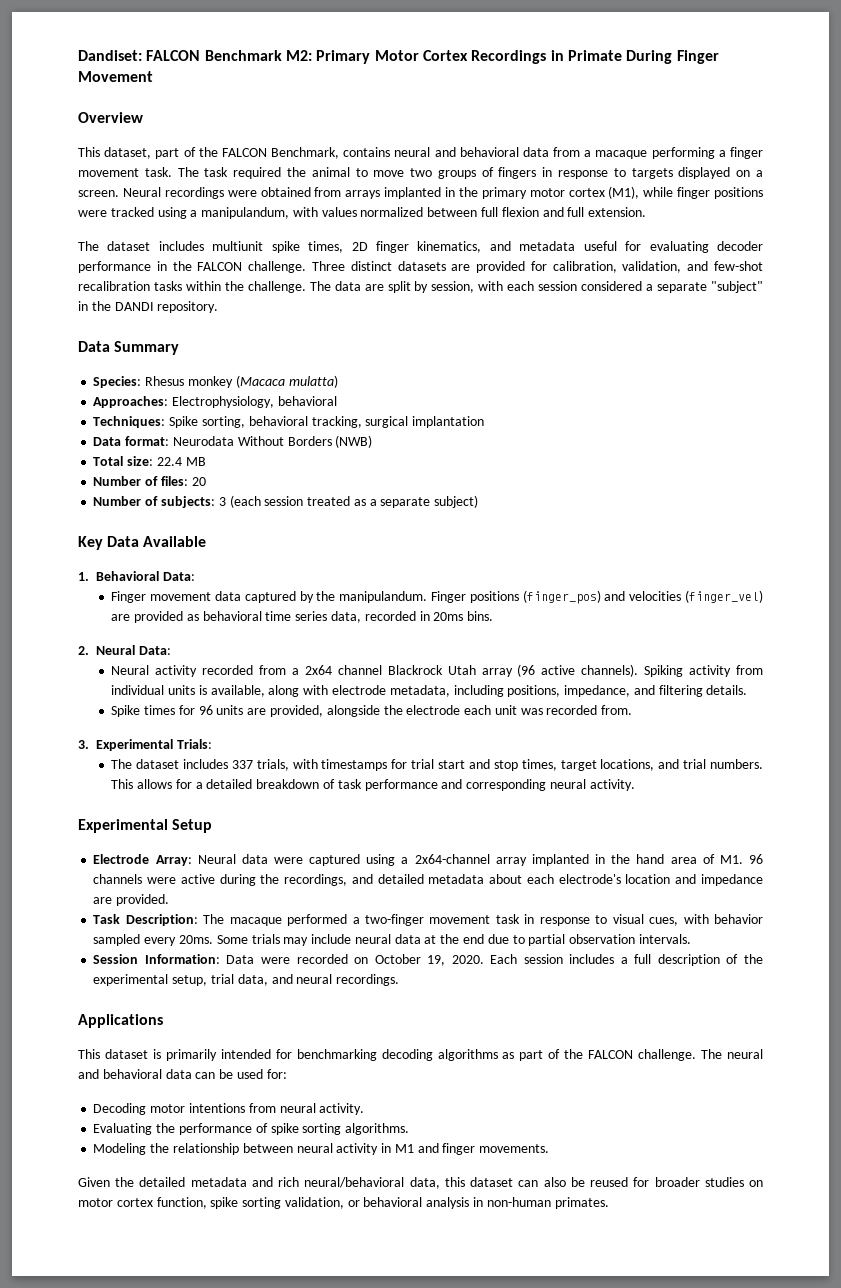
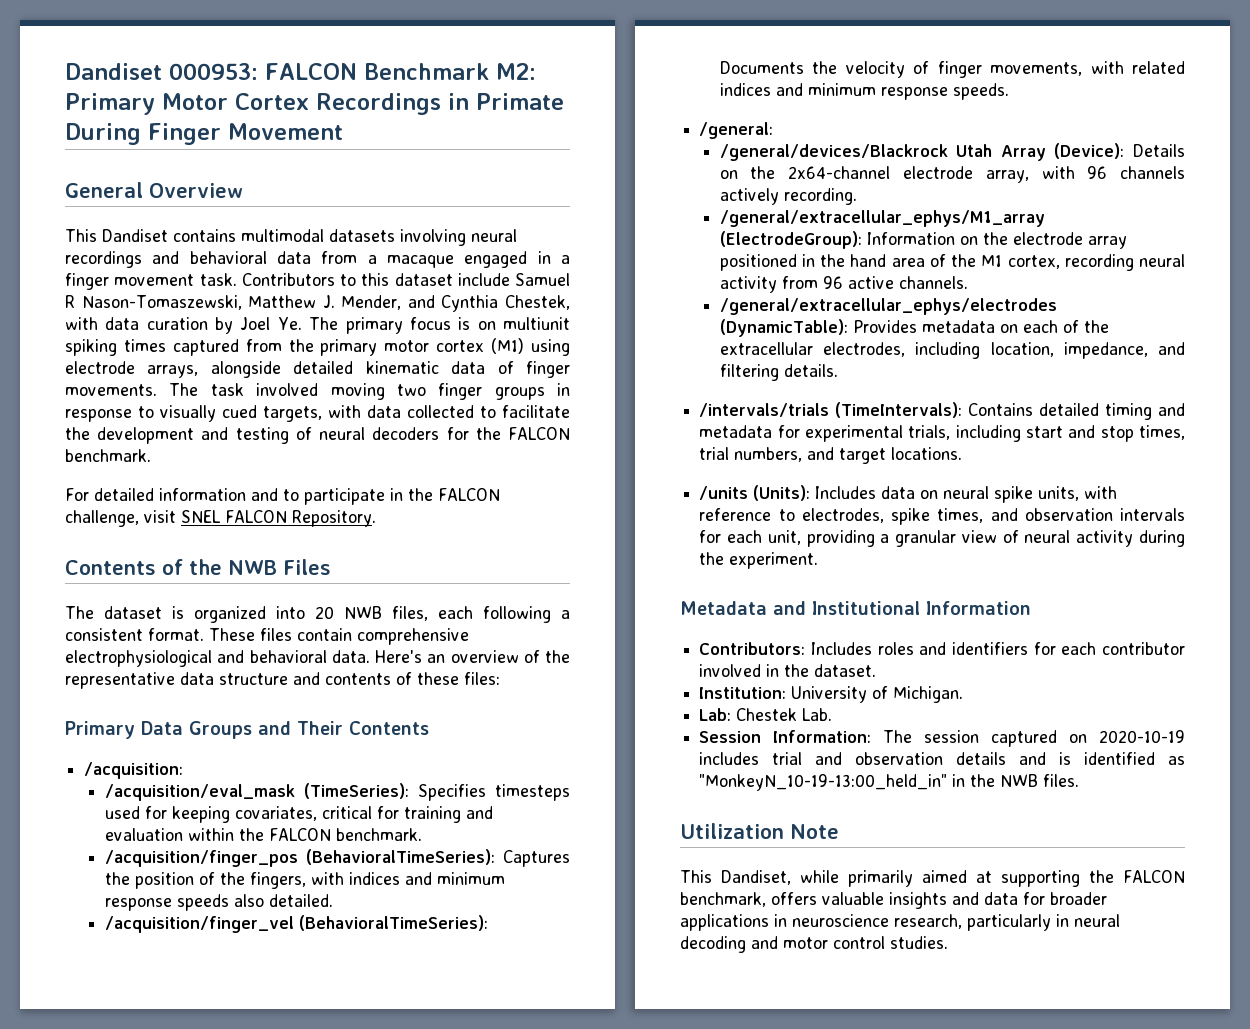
[78,50,142,61] Dandiset: -> [65,63,258,80] Dandiset 000953:
(153, 76) none -> [65,182,143,198] General
[104,147,431,159] dataset, part of the FALCON Benchmark, contains neural -> [102,229,517,246] [65,251,142,268] Dandiset contains multimodal datasets involving neural recordings
[651,147,715,159] performing -> [464,251,551,268] engaged in
[177,167,763,179] [78,186,763,199] [78,207,647,219] [78,241,764,253] [78,261,764,273] [78,281,764,293] [78,301,219,313] [78,341,180,355] [93,375,338,388] [93,396,337,408] [93,416,485,428] [93,435,373,448] [93,456,206,466] [93,476,206,486] [93,495,479,508] [78,536,207,550] [78,571,195,581] [111,590,763,604] [111,611,494,623] [78,645,171,655] [111,664,763,677] [111,685,748,697] [111,705,633,717] [78,739,212,751] [111,759,763,771] [111,779,635,791] [78,819,213,833] [93,854,763,866] [93,874,764,886] [93,894,170,906] [93,914,764,926] [93,934,691,946] [93,954,764,966] [93,974,400,986] [78,1014,163,1028] [78,1049,763,1061] [78,1069,287,1079] [93,1103,365,1115] [93,1123,410,1135] [93,1143,550,1155] [78,1177,764,1189] [78,1197,609,1209] The task required the animal to move two groups of fingers in response to targets displayed on a screen. Neural recordings were obtained from arrays implanted in the primary motor cortex (M1), while finger positions were tracked using a manipulandum, with values normalized between full flexion and full extension. // The dataset includes multiunit spike times, 2D finger kinematics, and metadata useful for evaluating decoder performance in the FALCON challenge. Three distinct datasets are provided for calibration, validation, and few-shot recalibration tasks within the challenge. The data are split by session, with each session considered a separate "subject" in the DANDI repository. // Data Summary // Species: Rhesus monkey (Macaca mulatta) // Approaches: Electrophysiology, behavioral // Techniques: Spike sorting, behavioral tracking, surgical implantation // Data format: Neurodata Without Borders (NWB) // Total size: 22.4 MB // Number of files: 20 // Number of subjects: 3 (each session treated as a separate subject) // Key Data Available // 1. Behavioral Data: // Finger movement data captured by the manipulandum. Finger positions (finger_pos) and velocities (finger_vel) are provided as behavioral time series data, recorded in 20ms bins. // 2. Neural Data: // Neural activity recorded from a 2x64 channel Blackrock Utah array (96 active channels). Spiking activity from individual units is available, along with electrode metadata, including positions, impedance, and filtering details. // Spike times for 96 units are provided, alongside the electrode each unit was recorded from. // 3. Experimental Trials: // The dataset includes 337 trials, with timestamps for trial start and stop times, target locations, and trial numbers. This allows for a detailed breakdown of task performance and corresponding neural activity. // Experimental Setup // Electrode Array: Neural data were captured using a 2x64-channel array implanted in the hand area of M1. 96 channels were active during the recordings, and detailed metadata about each electrode's location and impedance are provided. // Task Description: The macaque performed a two-finger movement task in response to visual cues, with behavior sampled every 20ms. Some trials may include neural data at the end due to partial observation intervals. // Session Information: Data were recorded on October 19, 2020. Each session includes a full description of the experimental setup, trial data, and neural recordings. // Applications // This dataset is primarily intended for benchmarking decoding algorithms as part of the FALCON challenge. The neural and behavioral data can be used for: // Decoding motor intentions from neural activity. // Evaluating the performance of spike sorting algorithms. // Modeling the relationship between neural activity in M1 and finger movements. // Given the detailed metadata and rich neural/behavioral data, this dataset can also be reused for broader studies on motor cortex function, spike sorting validation, or behavioral analysis in non-human primates. -> [241,273,570,286] [65,295,570,312] [65,317,570,334] [65,338,571,356] [65,361,570,378] [65,383,570,400] [65,405,570,422] [65,427,571,444] [65,449,151,462] [65,488,500,505] [65,510,376,527] [65,559,331,575] [65,606,570,623] [65,628,469,645] [65,650,570,667] [65,672,500,689] [65,721,429,739] [84,762,184,779] [104,783,570,801] [104,806,493,823] [104,828,422,841] [104,849,570,867] [104,872,505,889] [104,894,333,911] [104,915,488,933] [719,61,1185,78] [719,83,1009,100] [699,122,774,139] [719,143,1185,161] [719,166,1185,183] [719,188,857,205] [719,210,1045,227] [719,231,1127,249] [719,254,1185,271] [719,276,968,293] [719,298,1057,315] [719,319,1109,337] [719,342,1185,359] [719,364,838,381] [699,402,1185,420] [699,425,1185,442] [699,447,963,464] [699,485,1118,503] [699,508,1185,525] [699,530,1185,547] [699,552,819,569] [680,601,1031,615] [699,642,1185,655] [699,664,877,677] [699,686,964,703] [699,708,833,721] [699,730,1185,747] [699,752,1185,765] [699,774,1080,791] [680,823,839,839] [680,870,1186,887] [680,892,1107,909] [680,914,1120,931] [680,936,948,953] Contributors to this dataset include Samuel R Nason-Tomaszewski, Matthew J. Mender, and Cynthia Chestek, with data curation by Joel Ye. The primary focus is on multiunit spiking times captured from the primary motor cortex (M1) using electrode arrays, alongside detailed kinematic data of finger movements. The task involved moving two finger groups in response to visually cued targets, with data collected to facilitate the development and testing of neural decoders for the FALCON benchmark. // For detailed information and to participate in the FALCON challenge, visit SNEL FALCON Repository. // Contents of the NWB Files // The dataset is organized into 20 NWB files, each following a consistent format. These files contain comprehensive electrophysiological and behavioral data. Here's an overview of the representative data structure and contents of these files: // Primary Data Groups and Their Contents // /acquisition: // /acquisition/eval_mask (TimeSeries): Specifies timesteps used for keeping covariates, critical for training and evaluation within the FALCON benchmark. // /acquisition/finger_pos (BehavioralTimeSeries): Captures the position of the fingers, with indices and minimum response speeds also detailed. // /acquisition/finger_vel (BehavioralTimeSeries): Documents the velocity of finger movements, with related indices and minimum response speeds. // /general: // /general/devices/Blackrock Utah Array (Device): Details on the 2x64-channel electrode array, with 96 channels actively recording. // /general/extracellular_ephys/M1_array (ElectrodeGroup): Information on the electrode array positioned in the hand area of the M1 cortex, recording neural activity from 96 active channels. // /general/extracellular_ephys/electrodes (DynamicTable): Provides metadata on each of the extracellular electrodes, including location, impedance, and filtering details. // /intervals/trials (TimeIntervals): Contains detailed timing and metadata for experimental trials, including start and stop times, trial numbers, and target locations. // /units (Units): Includes data on neural spike units, with reference to electrodes, spike times, and observation intervals for each unit, providing a granular view of neural activity during the experiment. // Metadata and Institutional Information // Contributors: Includes roles and identifiers for each contributor involved in the dataset. // Institution: University of Michigan. // Lab: Chestek Lab. // Session Information: The session captured on 2020-10-19 includes trial and observation details and is identified as "MonkeyN_10-19-13:00_held_in" in the NWB files. // Utilization Note // This Dandiset, while primarily aimed at supporting the FALCON benchmark, offers valuable insights and data for broader applications in neuroscience research, particularly in neural decoding and motor control studies.

